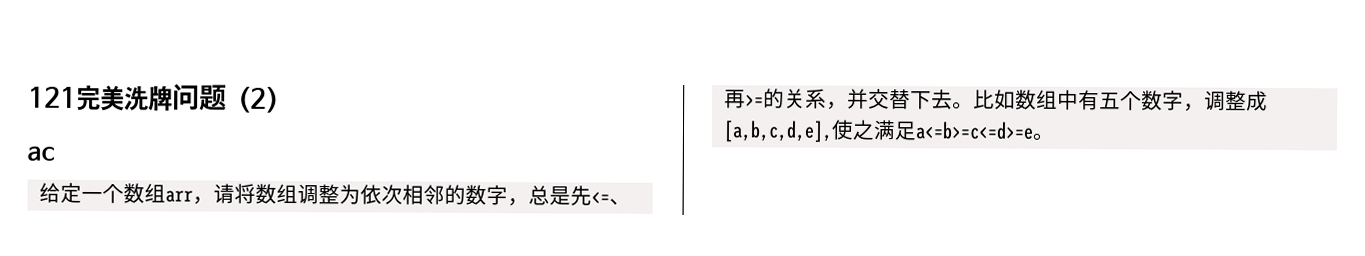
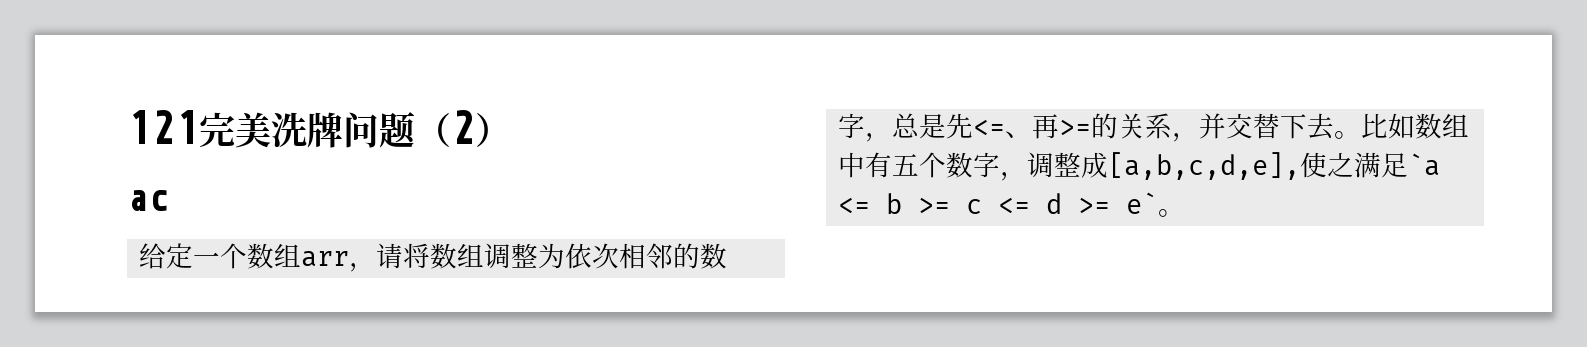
[915,121,1034,140] a<=b>=c<=d>=e -> [1408,153,1440,176] [838,192,1158,214] `a <= b >= c <= d >= e`

